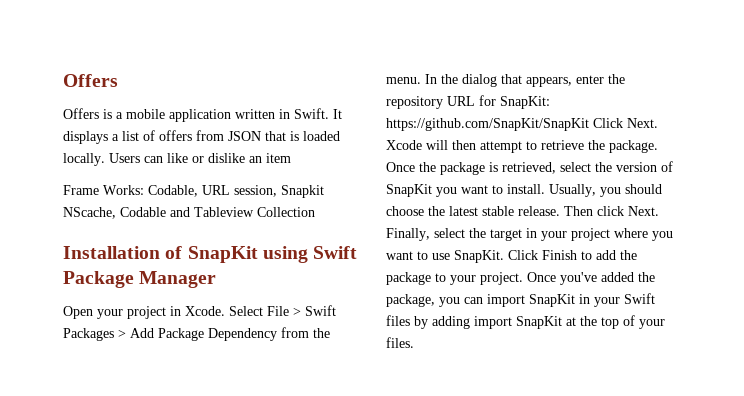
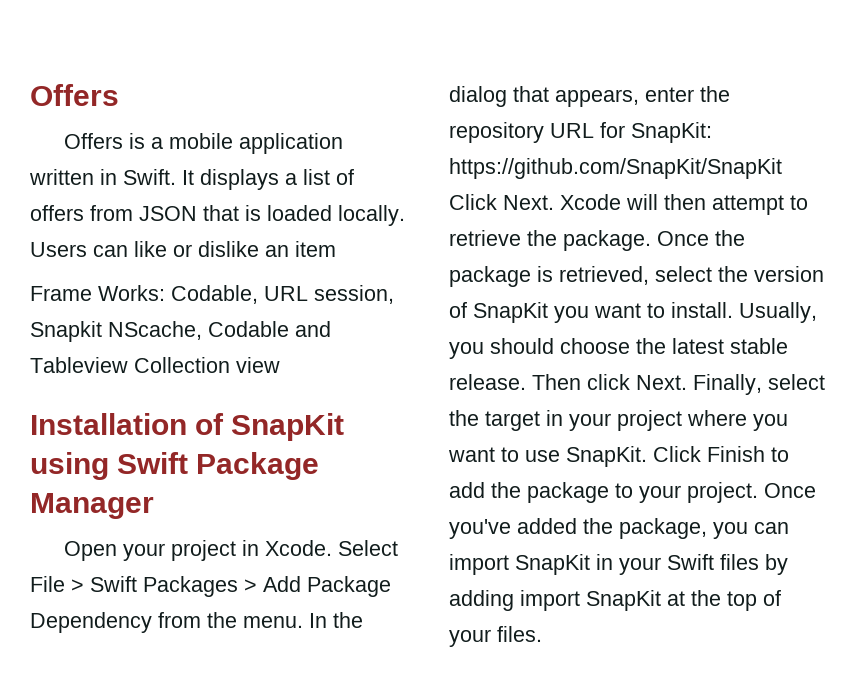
(315, 212) none -> [236,357,280,373] view

